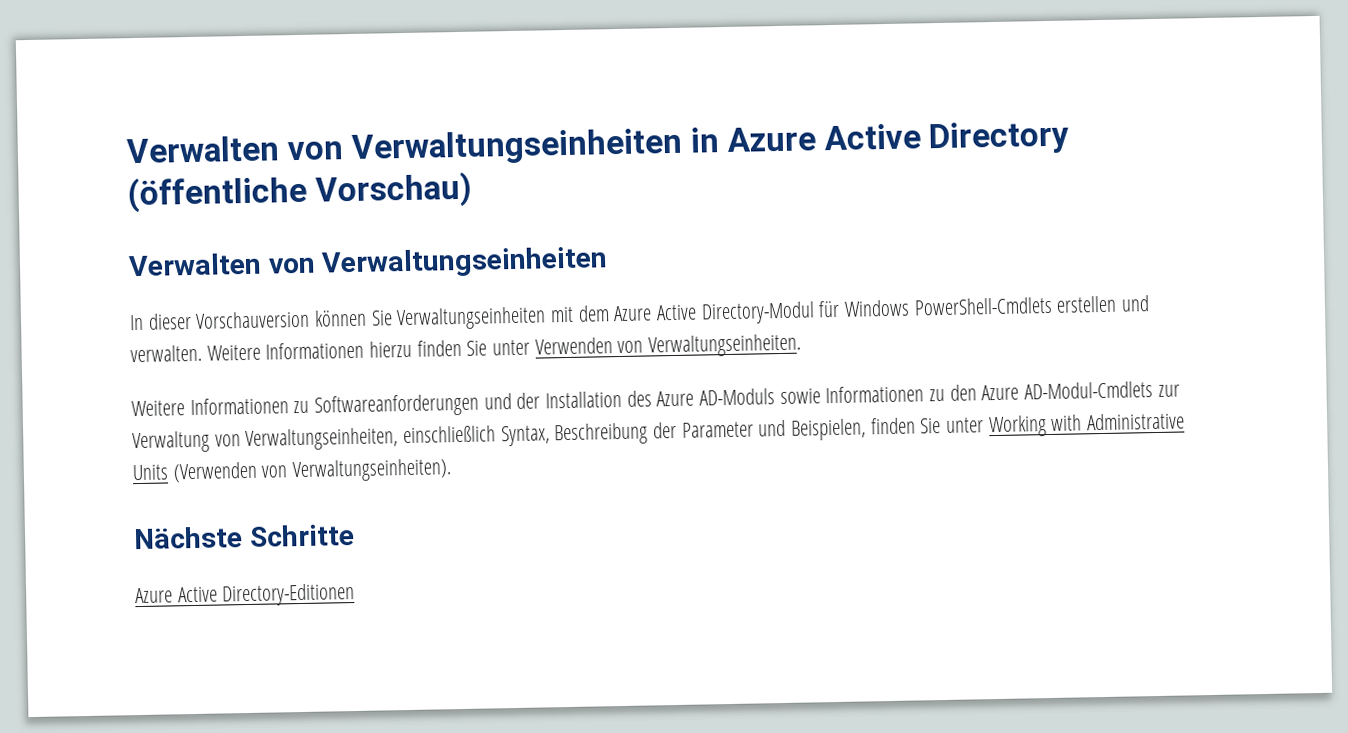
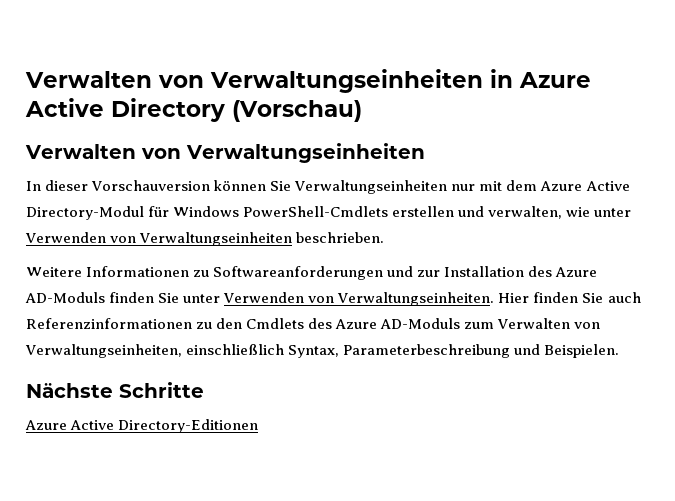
[127,171,472,214] (öffentliche Vorschau) -> [232,100,362,122] (Vorschau)
(547, 318) none -> [451,184,476,191] nur
[130,340,413,363] verwalten. Weitere Informationen hierzu -> [488,206,632,219] [25,232,385,246] [26,266,598,280] [25,292,105,303] verwalten, wie unter Verwenden von Verwaltungseinheiten beschrieben. // Weitere Informationen zu Softwareanforderungen und zur Installation des Azure AD-Moduls
[131,381,1180,418] [132,412,1186,454] [132,458,453,483] // Weitere Informationen zu Softwareanforderungen und der Installation des Azure AD-Moduls sowie Informationen zu den Azure AD-Modul-Cmdlets zur Verwaltung von Verwaltungseinheiten, einschließlich Syntax, Beschreibung der Parameter und Beispielen, finden Sie unter Working with Administrative Units (Verwenden von Verwaltungseinheiten). -> [498,292,641,303] [26,318,601,329] [25,344,620,358] Hier finden Sie auch Referenzinformationen zu den Cmdlets des Azure AD-Moduls zum Verwalten von Verwaltungseinheiten, einschließlich Syntax, Parameterbeschreibung und Beispielen.

